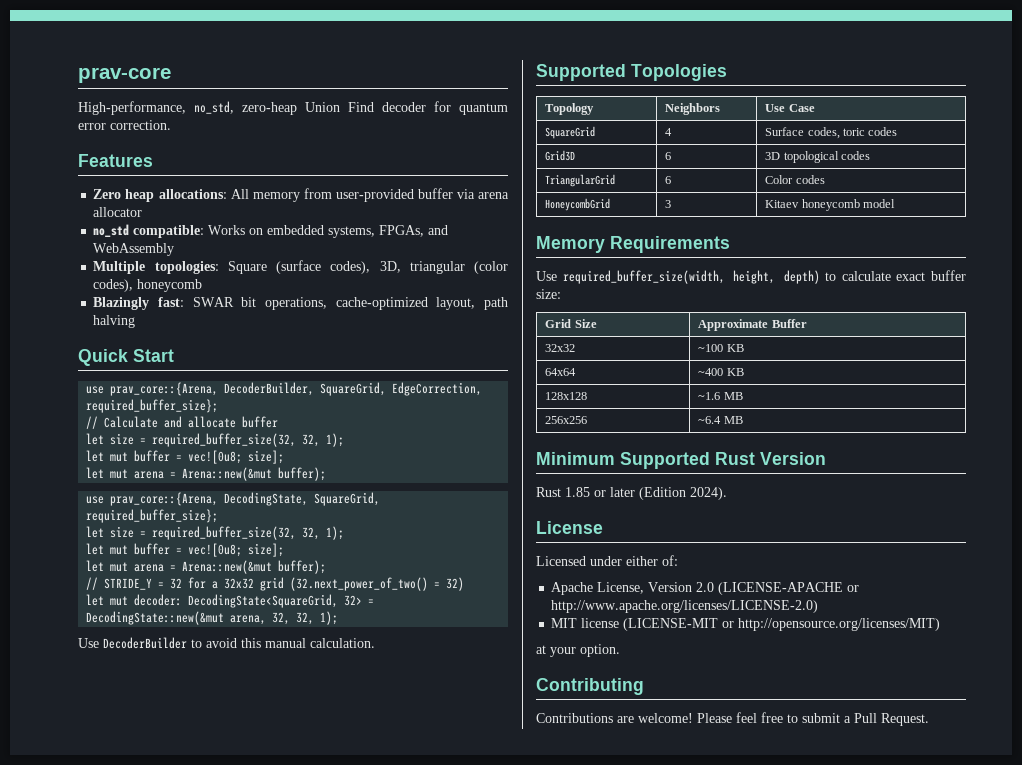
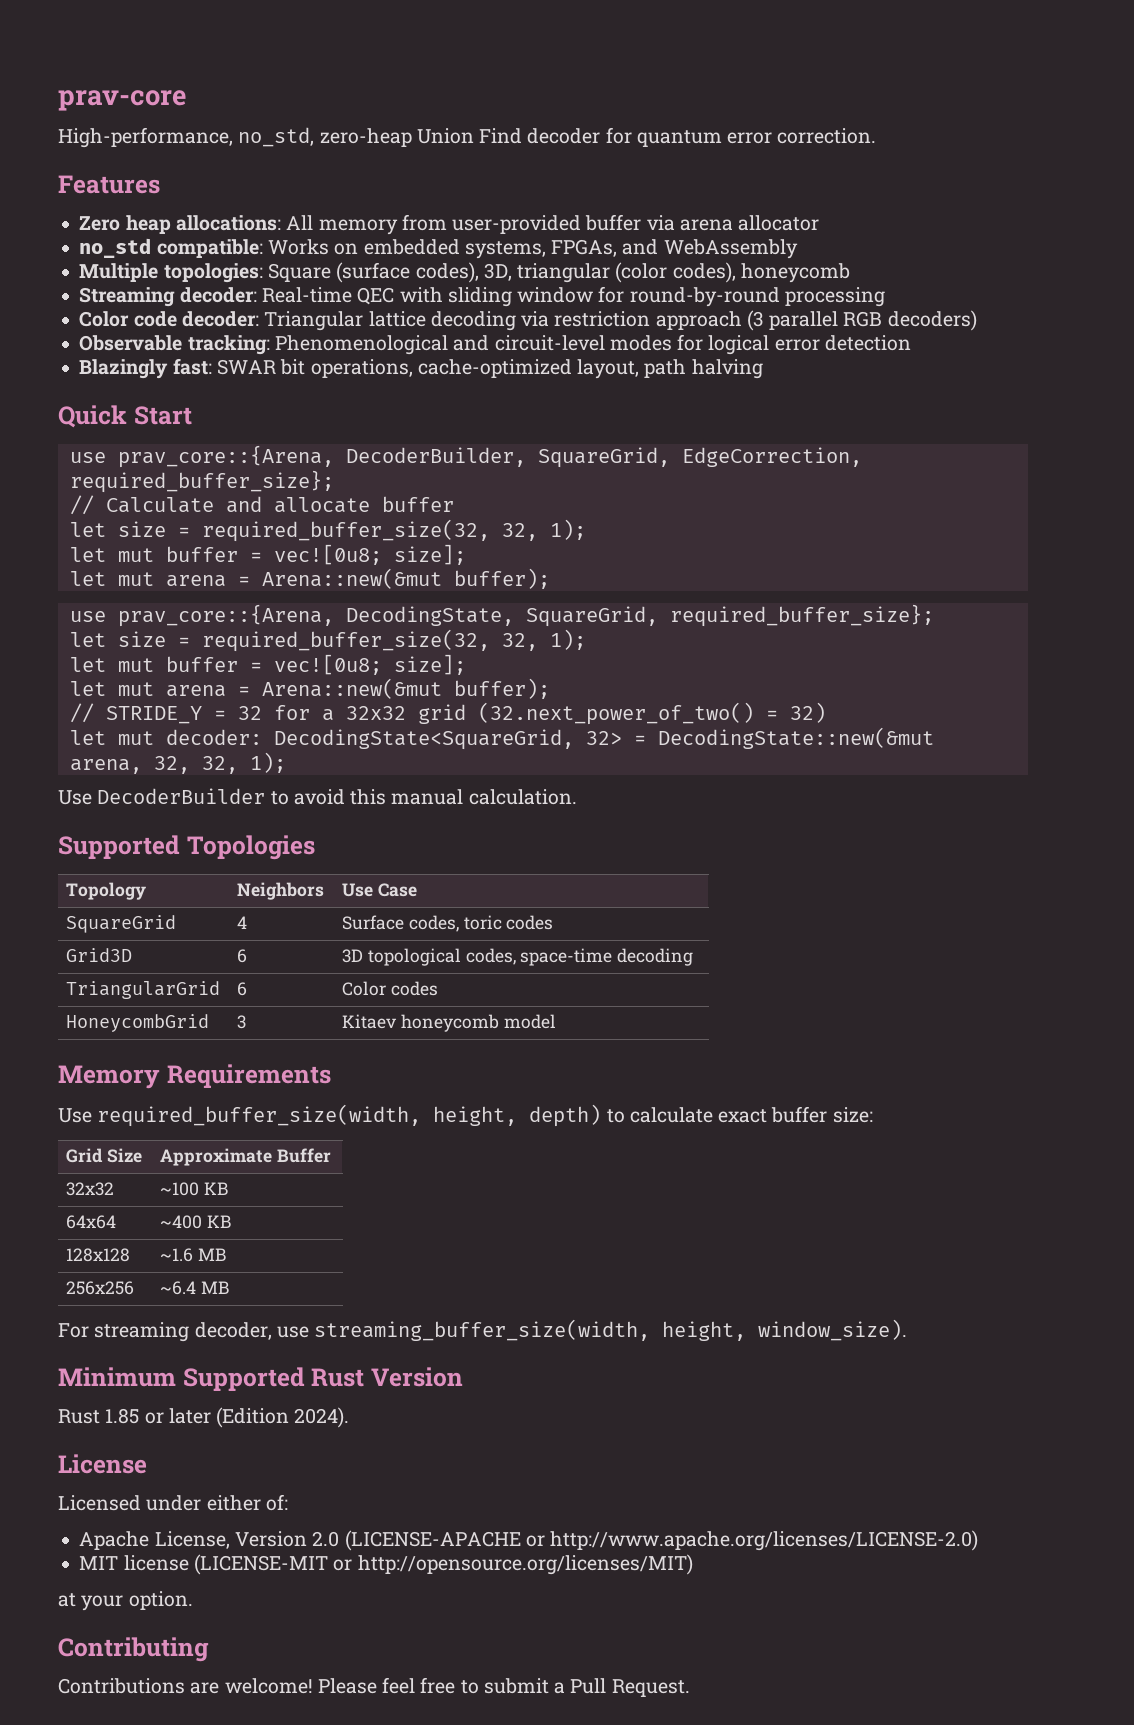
(203, 285) none -> [79,286,885,307] [79,310,977,331] [79,334,911,355] // Streaming decoder: Real-time QEC with sliding window for round-by-round processing // Color code decoder: Triangular lattice decoding via restriction approach (3 parallel RGB decoders) // Observable tracking: Phenomenological and circuit-level modes for logical error detection
[840,151,870,160] codes -> [465,948,694,966] codes, space-time decoding
(743, 420) none -> [58,1319,908,1342] // For streaming decoder, use streaming_buffer_size(width, height, window_size).

